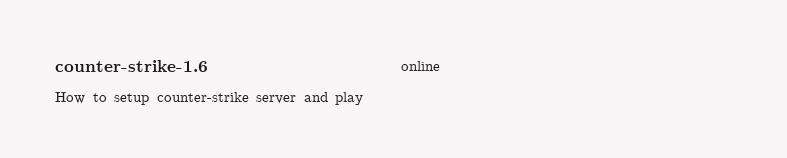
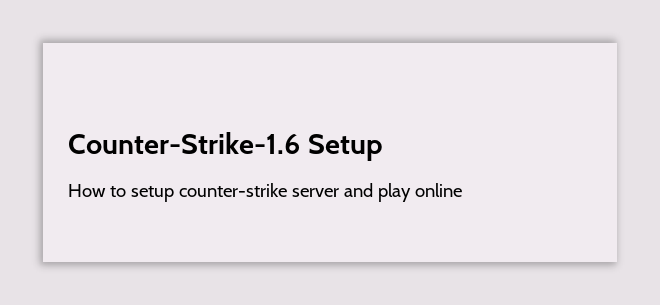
[55,60,208,72] counter-strike-1.6 -> [68,132,383,161] Counter-Strike-1.6 Setup

